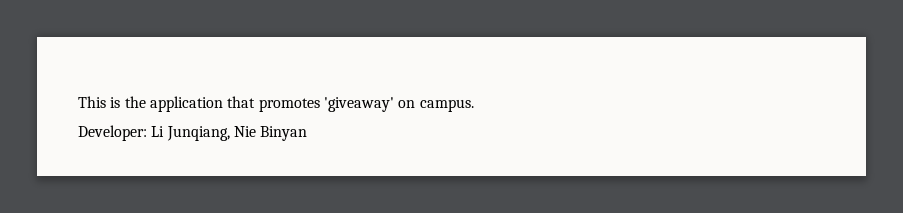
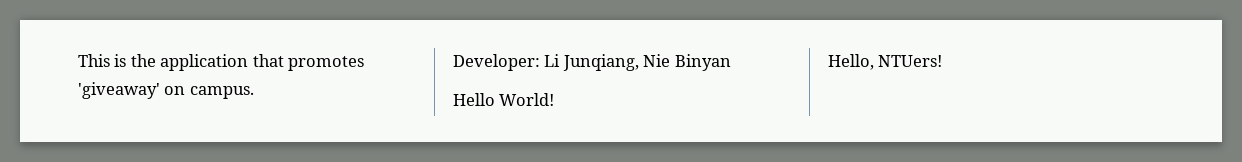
(308, 133) none -> [453,93,555,106] [828,54,943,70] // Hello World! // Hello, NTUers!

